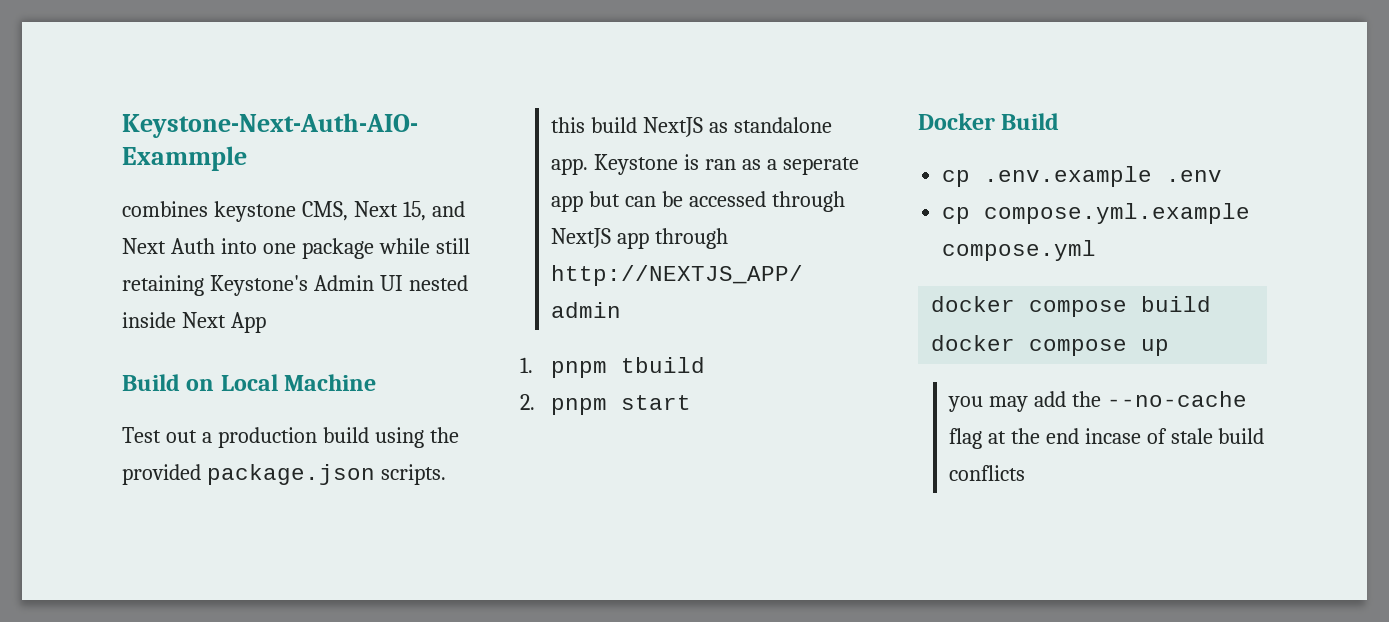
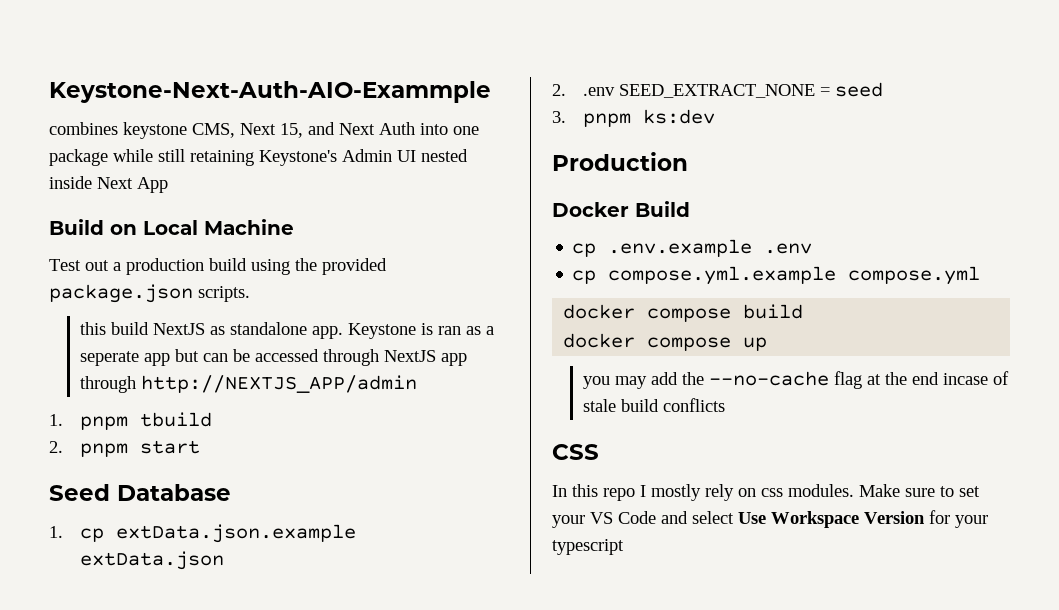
(691, 402) none -> [49,484,231,501] [49,524,356,543] [79,551,224,570] [552,82,883,98] [552,109,715,127] [552,152,688,171] // Seed Database // 1. cp extData.json.example extData.json // 2. .env SEED_EXTRACT_NONE = seed // 3. pnpm ks:dev // Production
(1025, 473) none -> [552,444,599,460] [552,484,980,501] [552,510,988,528] [552,539,624,555] // CSS // In this repo I mostly rely on css modules. Make sure to set your VS Code and select Use Workspace Version for your typescript

